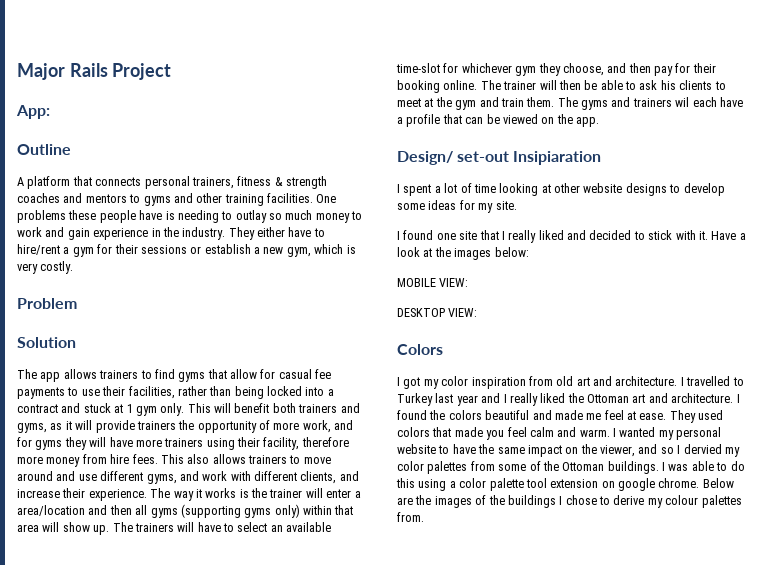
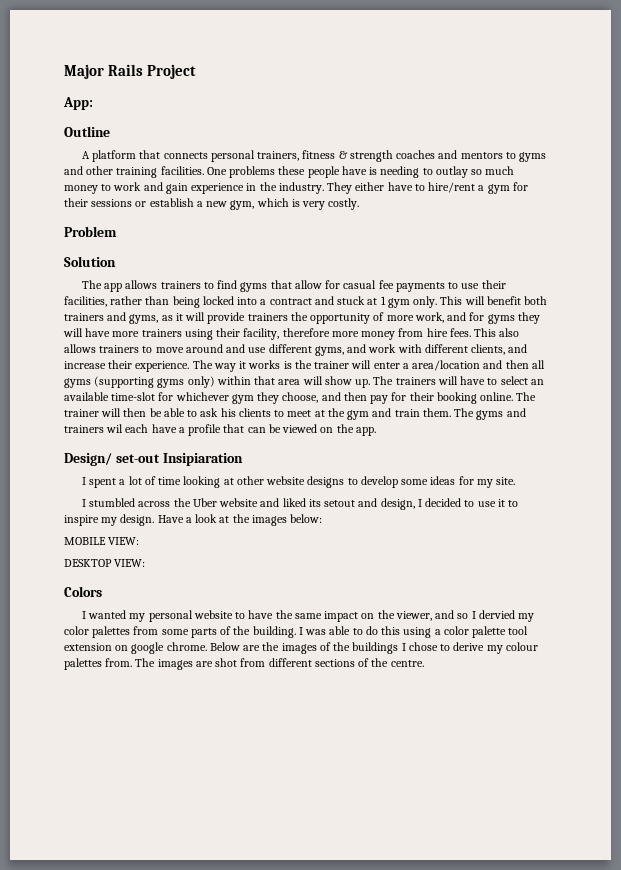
[403,230,708,243] found one site that I really liked and decided to stick with it. -> [89,498,519,510] [64,514,155,526] stumbled across the Uber website and liked its setout and design, I decided to use it to inspire my design.
[403,376,744,389] [397,393,740,406] [397,410,724,423] [397,427,616,440] got my color inspiration from old art and architecture. I travelled to Turkey last year and I really liked the Ottoman art and architecture. I found the colors beautiful and made me feel at ease. They used colors that made you feel calm and warm. I -> (86, 615) none
[529,461,659,474] of the Ottoman buildings. -> [190,626,296,638] parts of the building.
(424, 517) none -> [135,658,424,670] The images are shot from different sections of the centre.

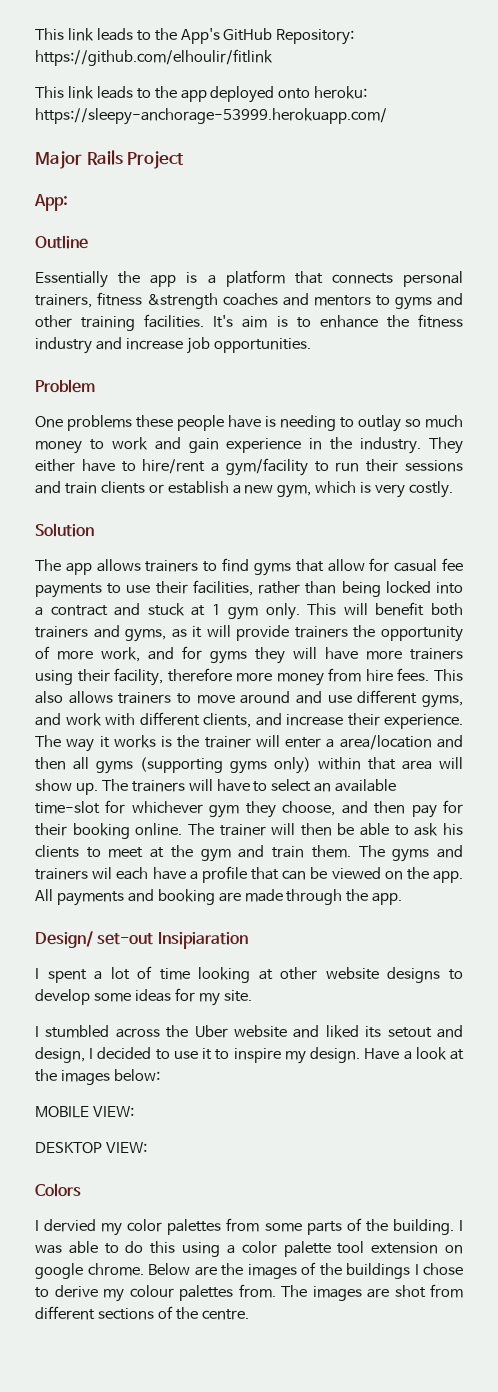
(64, 71) none -> [35,28,355,45] [35,49,273,66] [35,86,368,103] [35,108,387,125] This link leads to the App's GitHub Repository: https://github.com/elhoulir/fitlink // This link leads to the app deployed onto heroku: https://sleepy-anchorage-53999.herokuapp.com/ //
[81,151,90,159] A -> [35,271,216,288] Essentially the app is a
[338,150,393,162] & strength -> [147,293,218,309] &strength
(204, 170) none -> [213,314,463,328] [35,337,311,354] [35,379,95,393] It's aim is to enhance the fitness industry and increase job opportunities. // Problem //
[487,182,528,194] [64,198,133,207] gym for their sessions -> [225,458,463,476] [35,481,145,494] gym/facility to run their sessions and train clients
[64,226,117,237] // Problem -> (454, 489) none
(376, 431) none -> [35,889,403,906] All payments and booking are made through the app.
[88,610,476,622] wanted my personal website to have the same impact on the viewer, and so I -> (39, 1225) none

